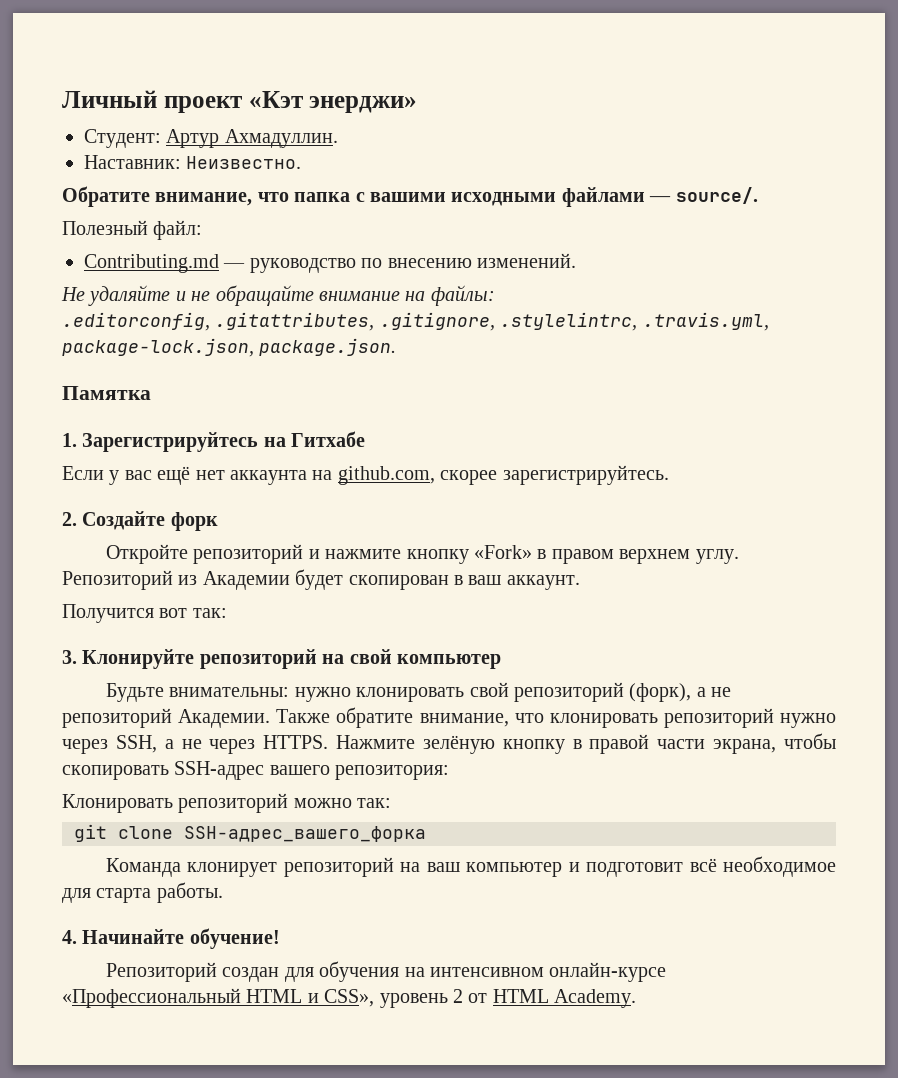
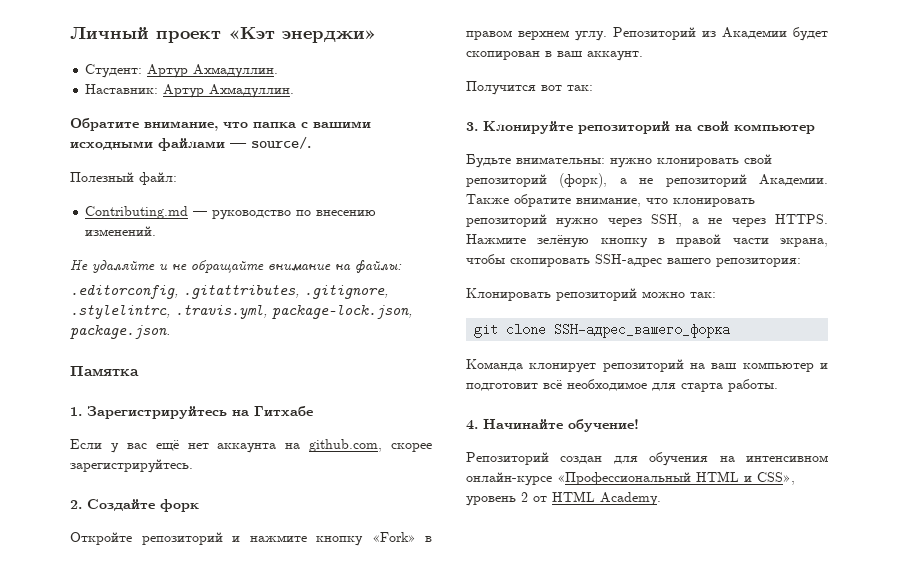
[186,156,302,169] Неизвестно. -> [163,84,295,98] Артур Ахмадуллин.

